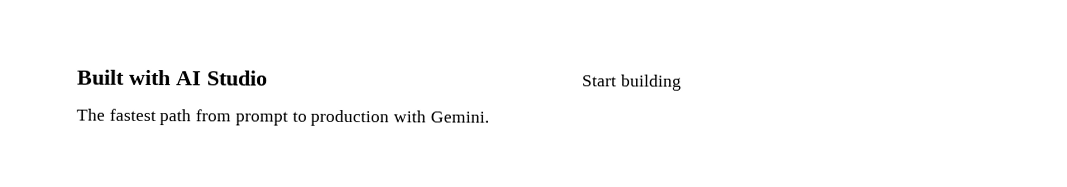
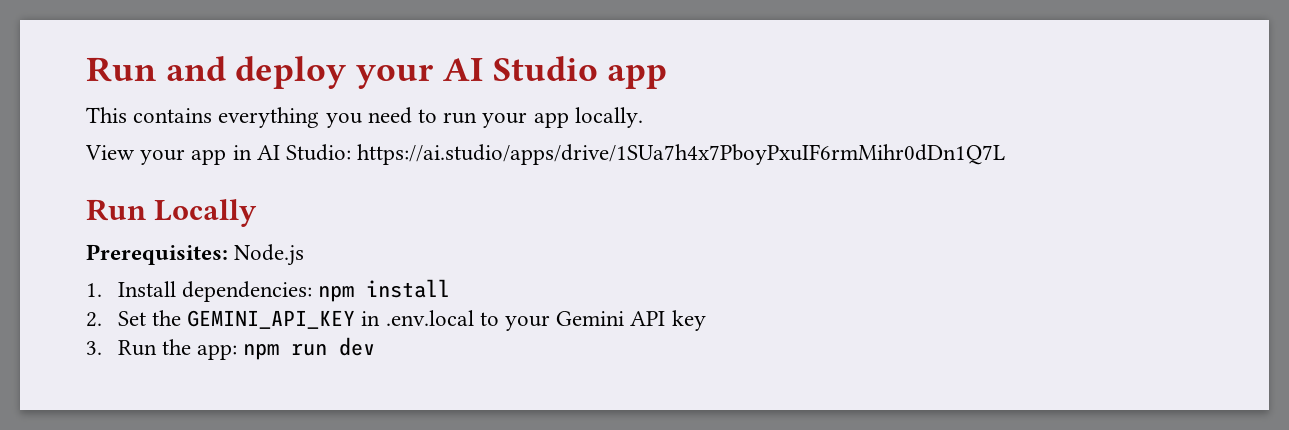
[77,69,268,86] [76,108,489,127] [582,74,682,91] Built with AI Studio // The fastest path from prompt to production with Gemini. // Start building -> [86,56,668,89] [86,107,643,128] [85,144,1006,165] [86,199,258,227] [86,244,305,266] [86,279,451,302] [86,310,706,331] [86,337,376,360] Run and deploy your AI Studio app // This contains everything you need to run your app locally. // View your app in AI Studio: https://ai.studio/apps/drive/1SUa7h4x7PboyPxuIF6rmMihr0dDn1Q7L // Run Locally // Prerequisites: Node.js // 1. Install dependencies: npm install // 2. Set the GEMINI_API_KEY in .env.local to your Gemini API key // 3. Run the app: npm run dev

